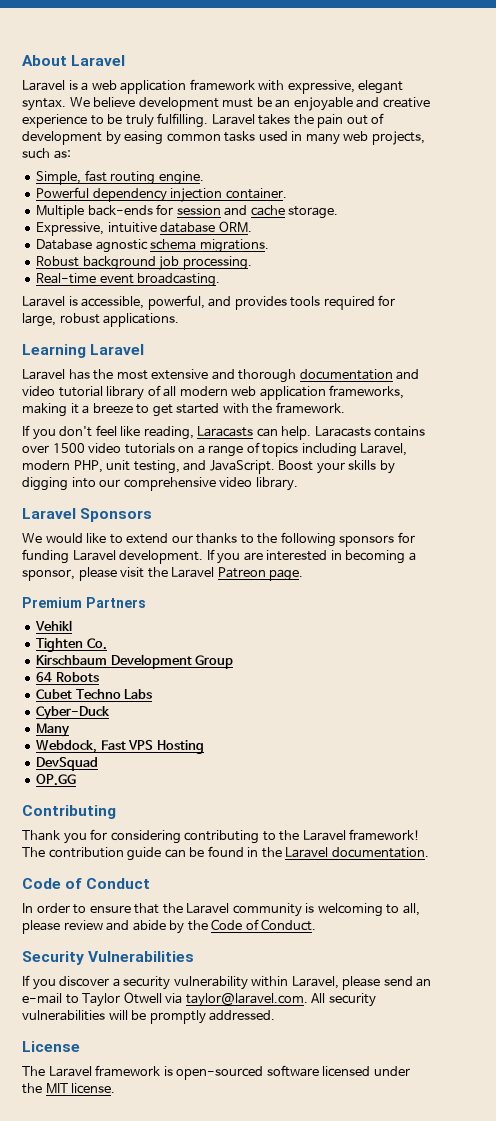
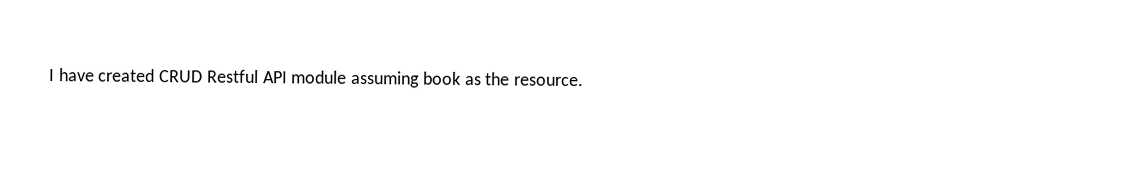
[22,55,126,66] [22,79,404,94] [22,97,430,111] [22,113,385,128] [22,131,425,145] [22,148,71,159] [36,170,204,185] [36,187,287,202] [36,204,339,219] [36,221,252,236] [36,239,269,253] [36,256,252,270] [36,273,221,287] [22,295,396,310] [22,313,180,327] [22,344,145,358] [22,369,420,383] [22,385,405,400] [22,402,345,417] [22,425,426,440] [22,442,408,457] [22,460,395,474] [22,477,298,491] [22,508,153,522] [22,532,415,547] [22,549,416,564] [22,567,304,581] [22,597,146,608] [35,620,73,631] [36,638,107,652] [36,654,234,669] [36,672,99,682] [36,689,153,699] [36,706,111,720] [36,723,71,737] [36,740,204,754] [36,757,99,771] [36,774,77,786] [22,805,116,819] [22,829,421,844] [22,846,429,861] [22,878,151,889] [22,903,420,917] [22,919,317,934] [22,951,195,965] [22,975,432,990] [22,992,376,1007] [22,1010,276,1024] [22,1041,80,1052] [22,1065,410,1080] [22,1083,116,1094] About Laravel // Laravel is a web application framework with expressive, elegant syntax. We believe development must be an enjoyable and creative experience to be truly fulfilling. Laravel takes the pain out of development by easing common tasks used in many web projects, such as: // Simple, fast routing engine. // Powerful dependency injection container. // Multiple back-ends for session and cache storage. // Expressive, intuitive database ORM. // Database agnostic schema migrations. // Robust background job processing. // Real-time event broadcasting. // Laravel is accessible, powerful, and provides tools required for large, robust applications. // Learning Laravel // Laravel has the most extensive and thorough documentation and video tutorial library of all modern web application frameworks, making it a breeze to get started with the framework. // If you don't feel like reading, Laracasts can help. Laracasts contains over 1500 video tutorials on a range of topics including Laravel, modern PHP, unit testing, and JavaScript. Boost your skills by digging into our comprehensive video library. // Laravel Sponsors // We would like to extend our thanks to the following sponsors for funding Laravel development. If you are interested in becoming a sponsor, please visit the Laravel Patreon page. // Premium Partners // Vehikl // Tighten Co. // Kirschbaum Development Group // 64 Robots // Cubet Techno Labs // Cyber-Duck // Many // Webdock, Fast VPS Hosting // DevSquad // OP.GG // Contributing // Thank you for considering contributing to the Laravel framework! The contribution guide can be found in the Laravel documentation. // Code of Conduct // In order to ensure that the Laravel community is welcoming to all, please review and abide by the Code of Conduct. // Security Vulnerabilities // If you discover a security vulnerability within Laravel, please send an e-mail to Taylor Otwell via taylor@laravel.com. All security vulnerabilities will be promptly addressed. // License // The Laravel framework is open-sourced software licensed under the MIT license. -> [49,68,584,88] I have created CRUD Restful API module assuming book as the resource.

